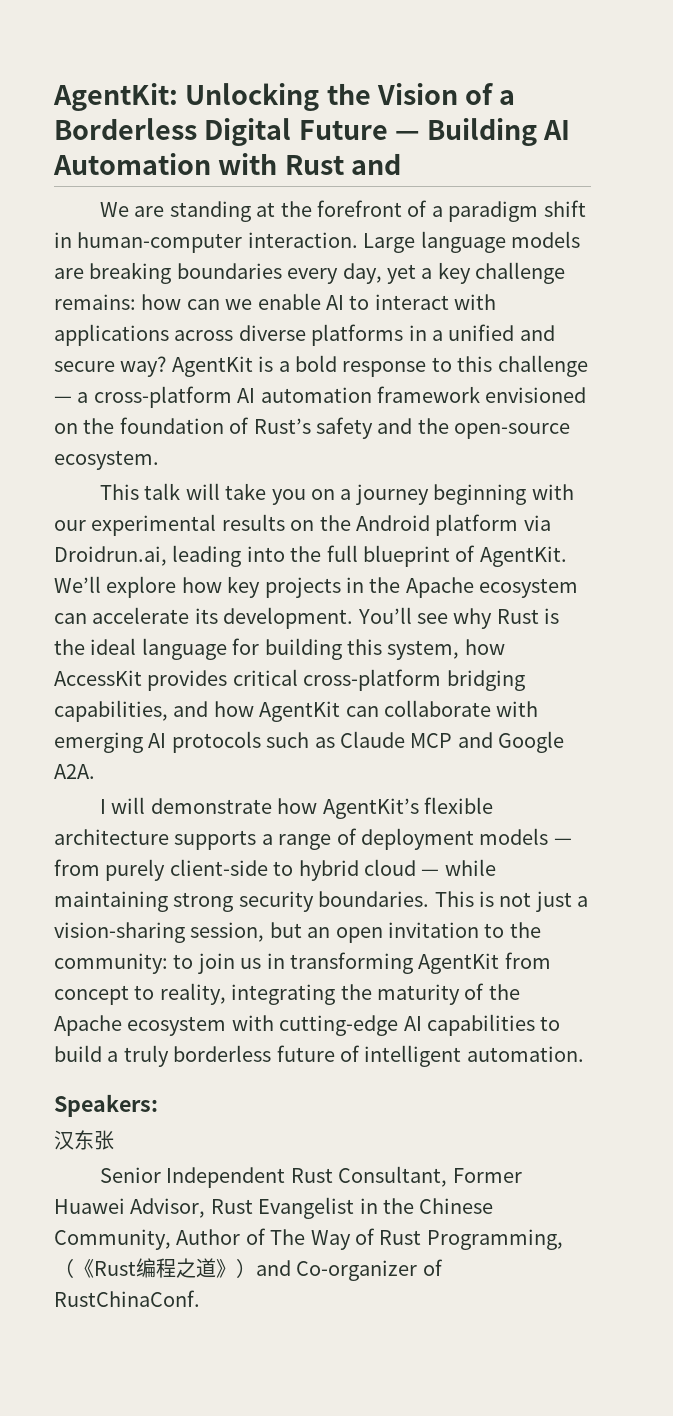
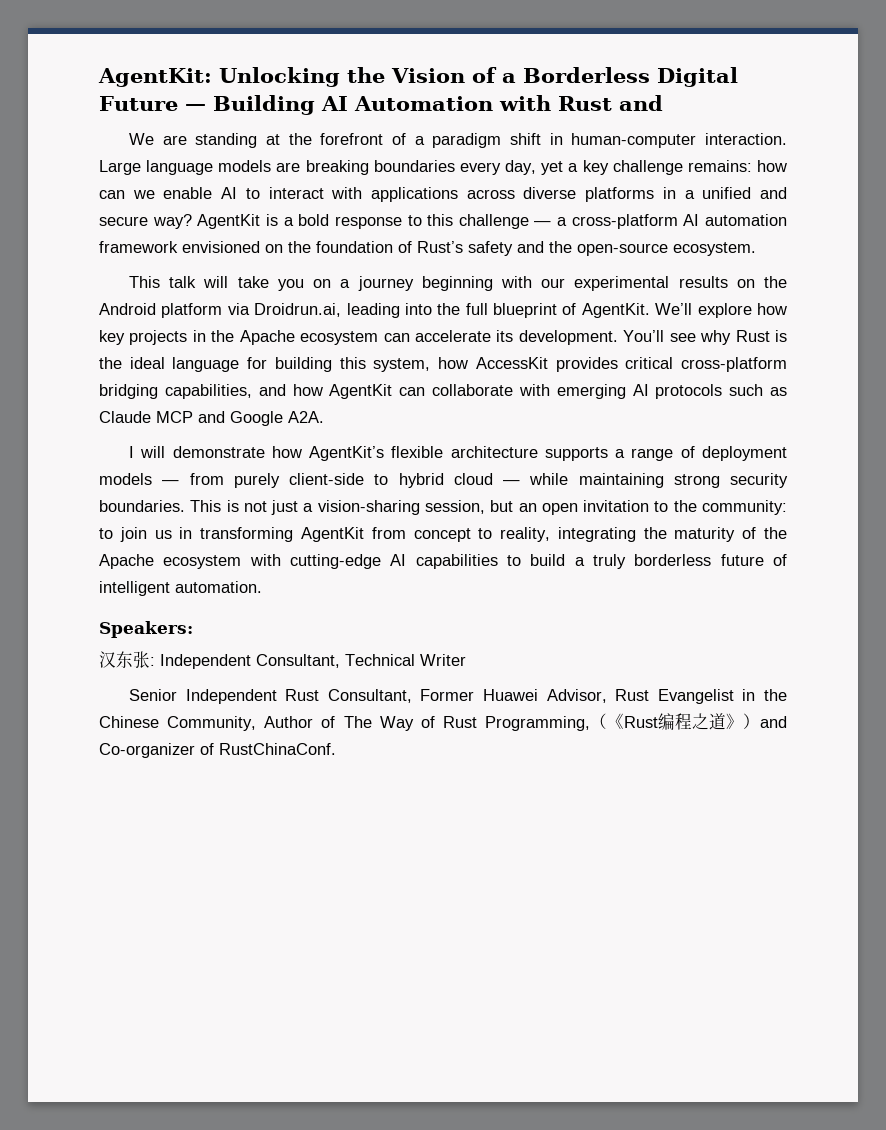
(114, 1140) none -> [150,654,466,669] : Independent Consultant, Technical Writer

